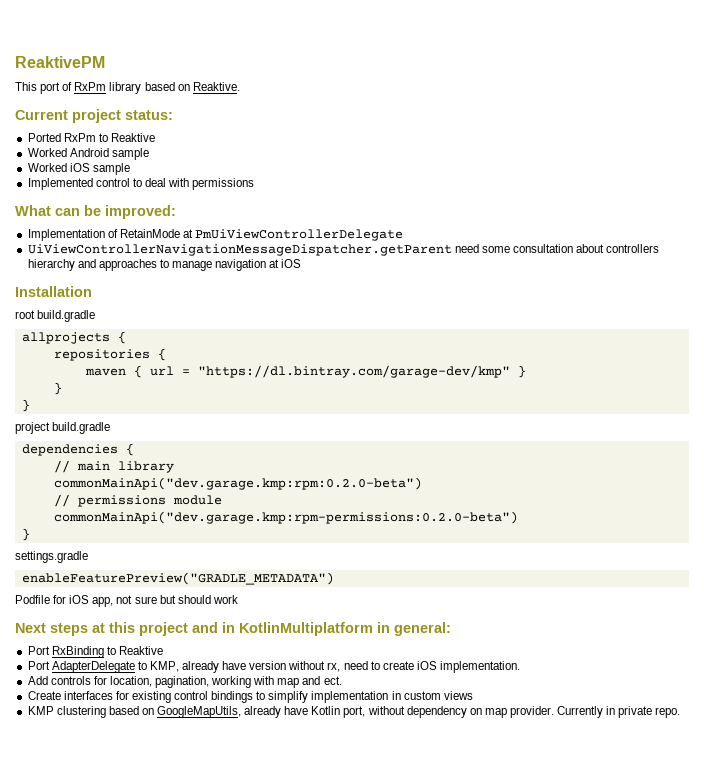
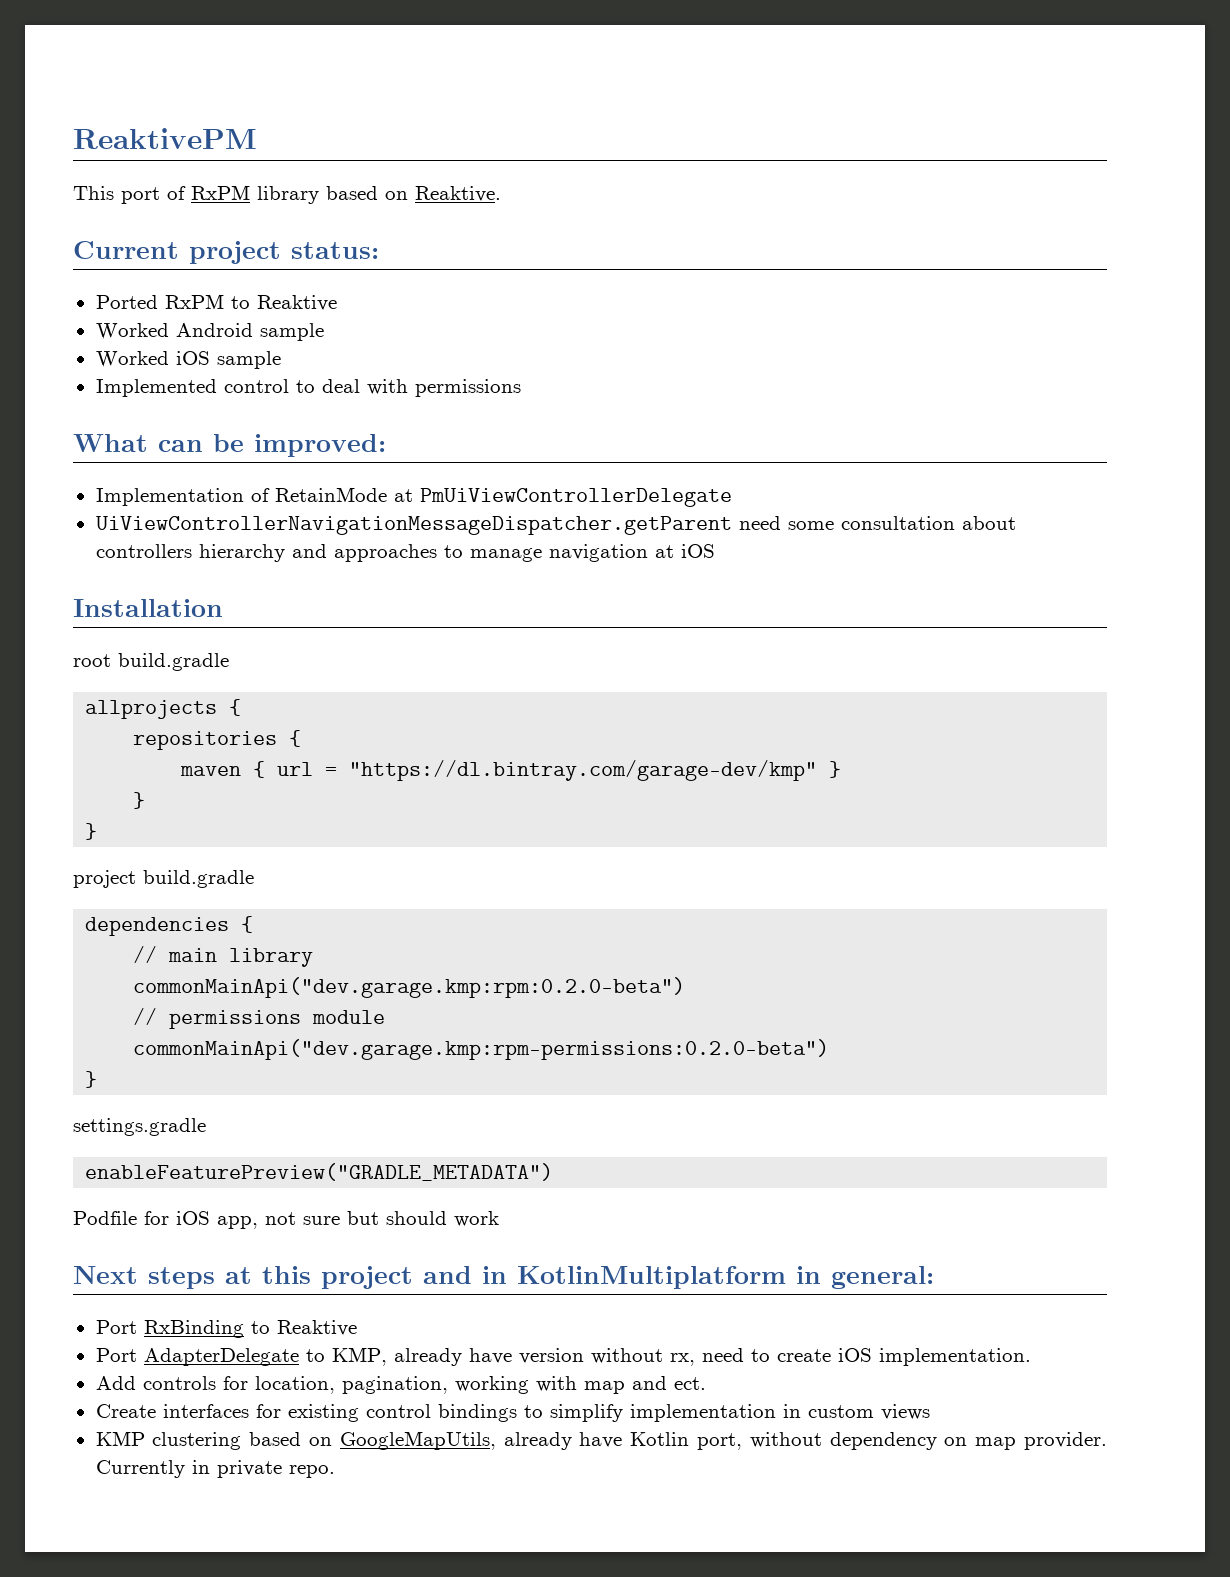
[74,82,107,91] RxPm -> [191,185,250,200] RxPM
[63,133,96,142] RxPm -> [164,294,224,309] RxPM

